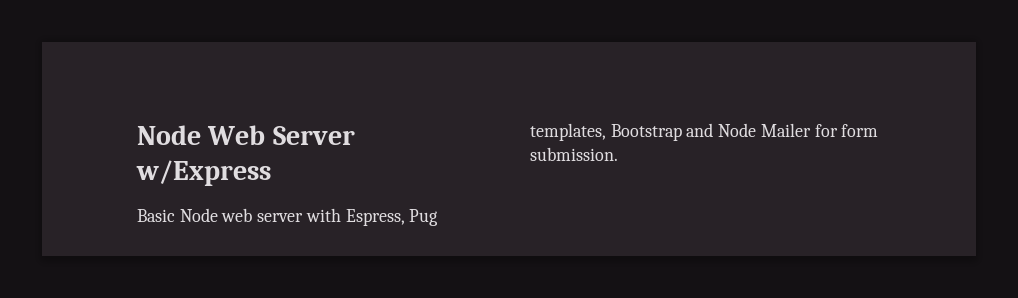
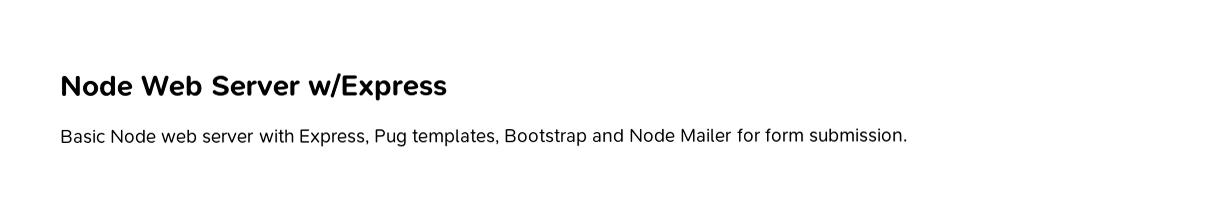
[345,209,405,226] Espress, -> [298,129,370,147] Express,

